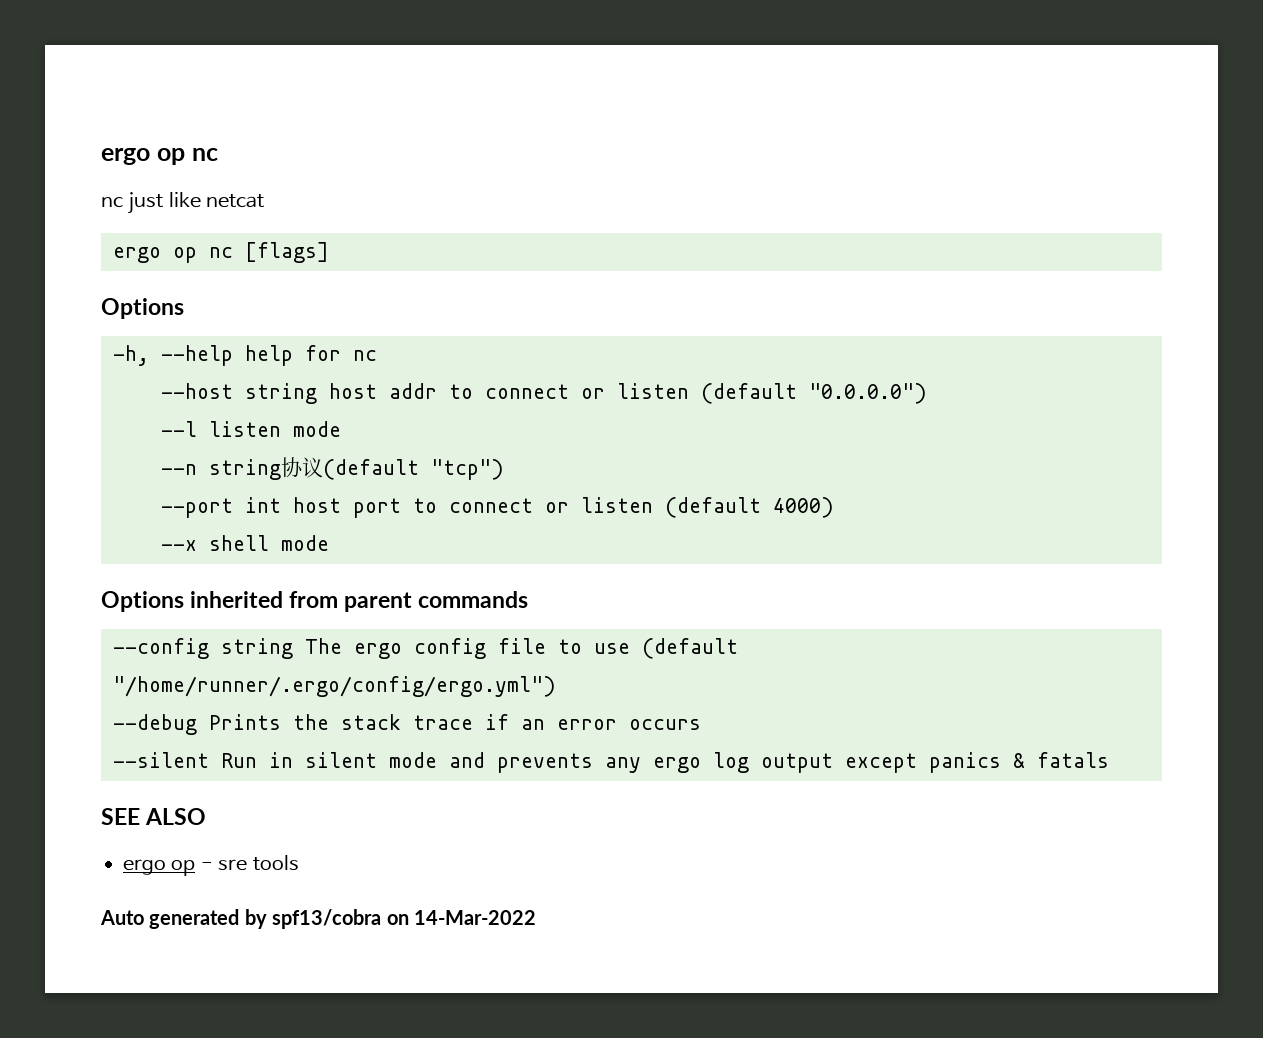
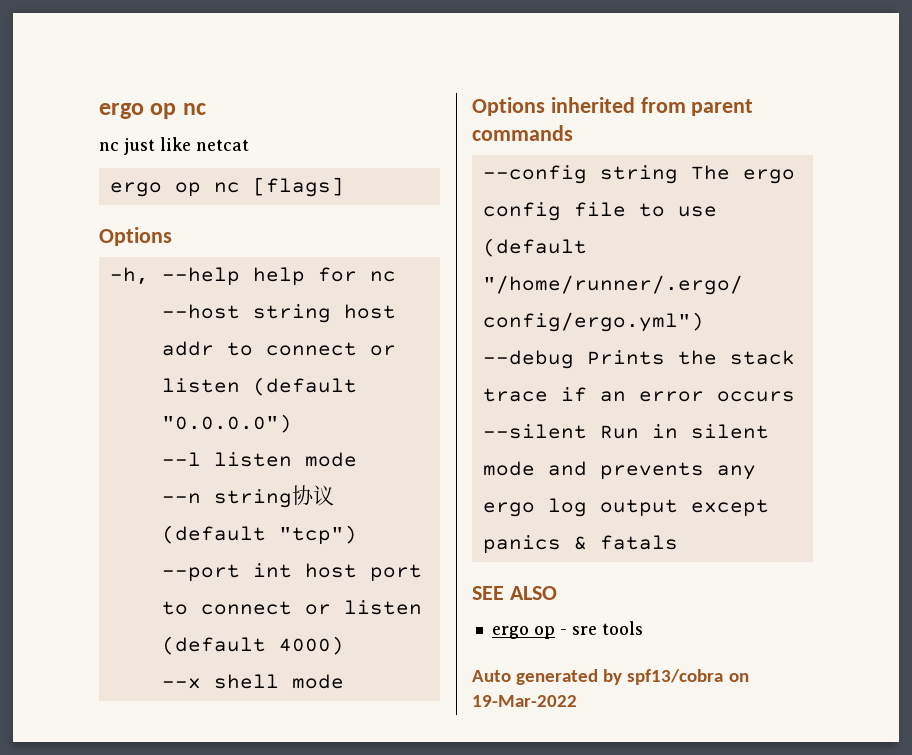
[414,910,536,925] 14-Mar-2022 -> [472,695,577,707] 19-Mar-2022

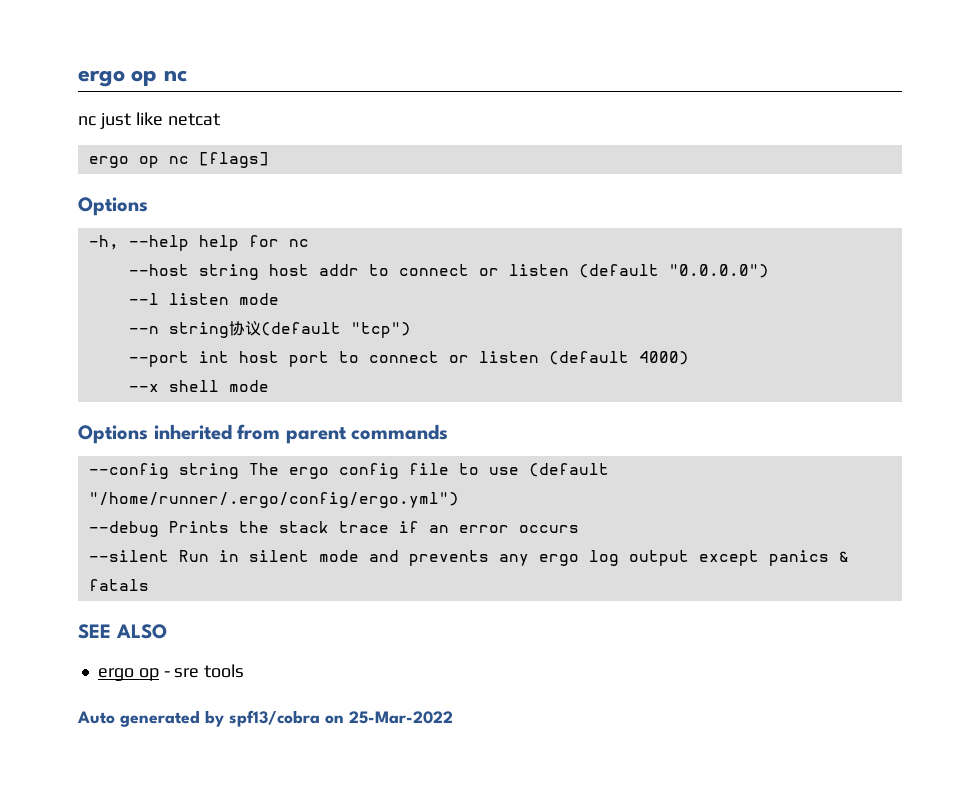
[472,695,577,707] 19-Mar-2022 -> [349,711,453,724] 25-Mar-2022

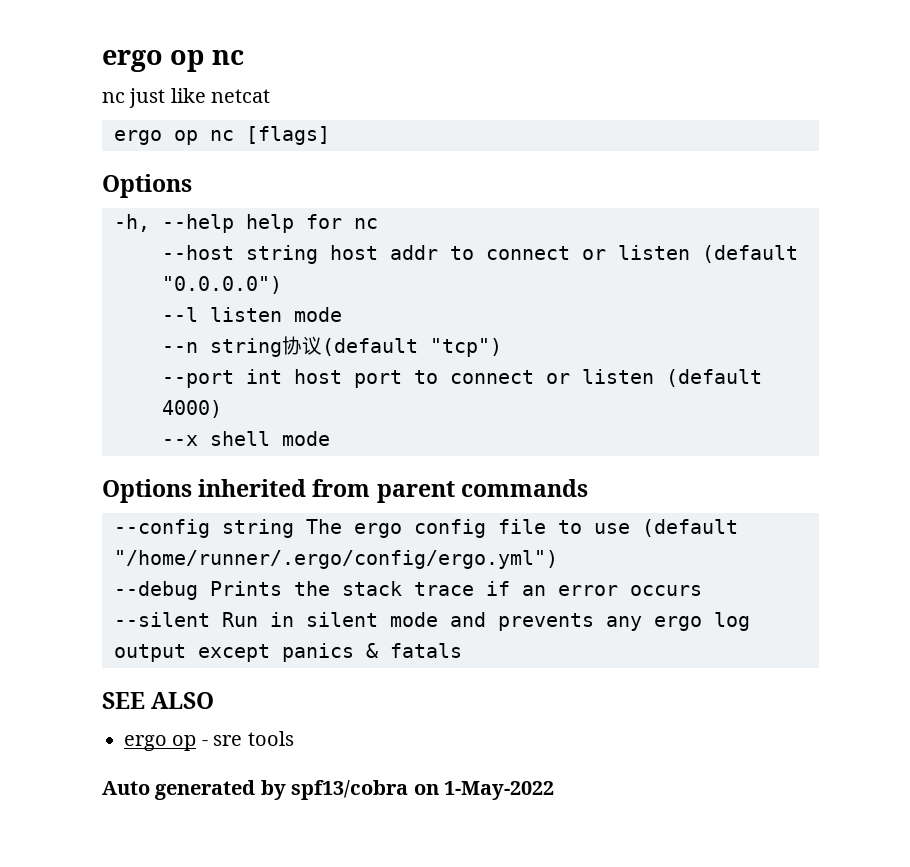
[349,711,453,724] 25-Mar-2022 -> [444,781,554,800] 1-May-2022

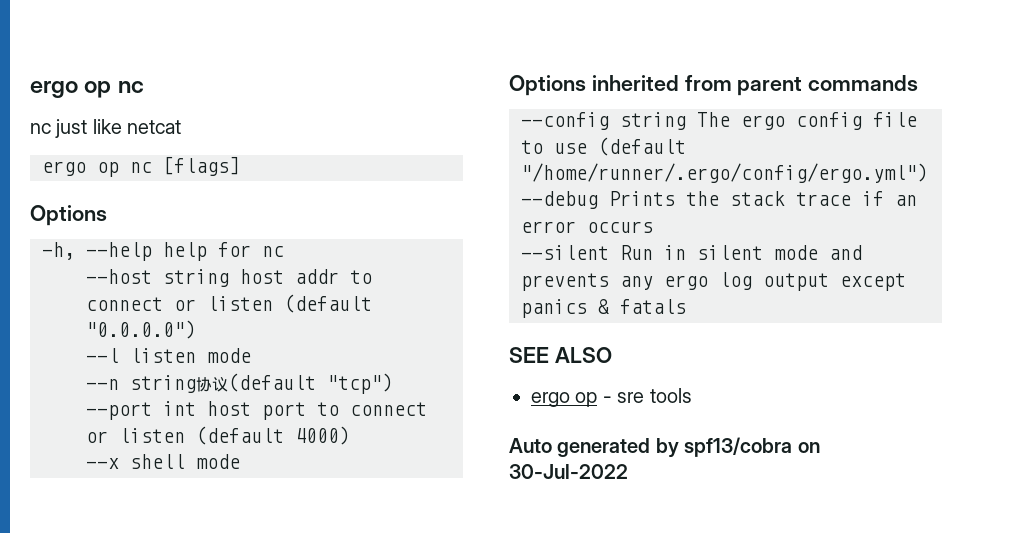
[444,781,554,800] 1-May-2022 -> [509,464,628,479] 30-Jul-2022

